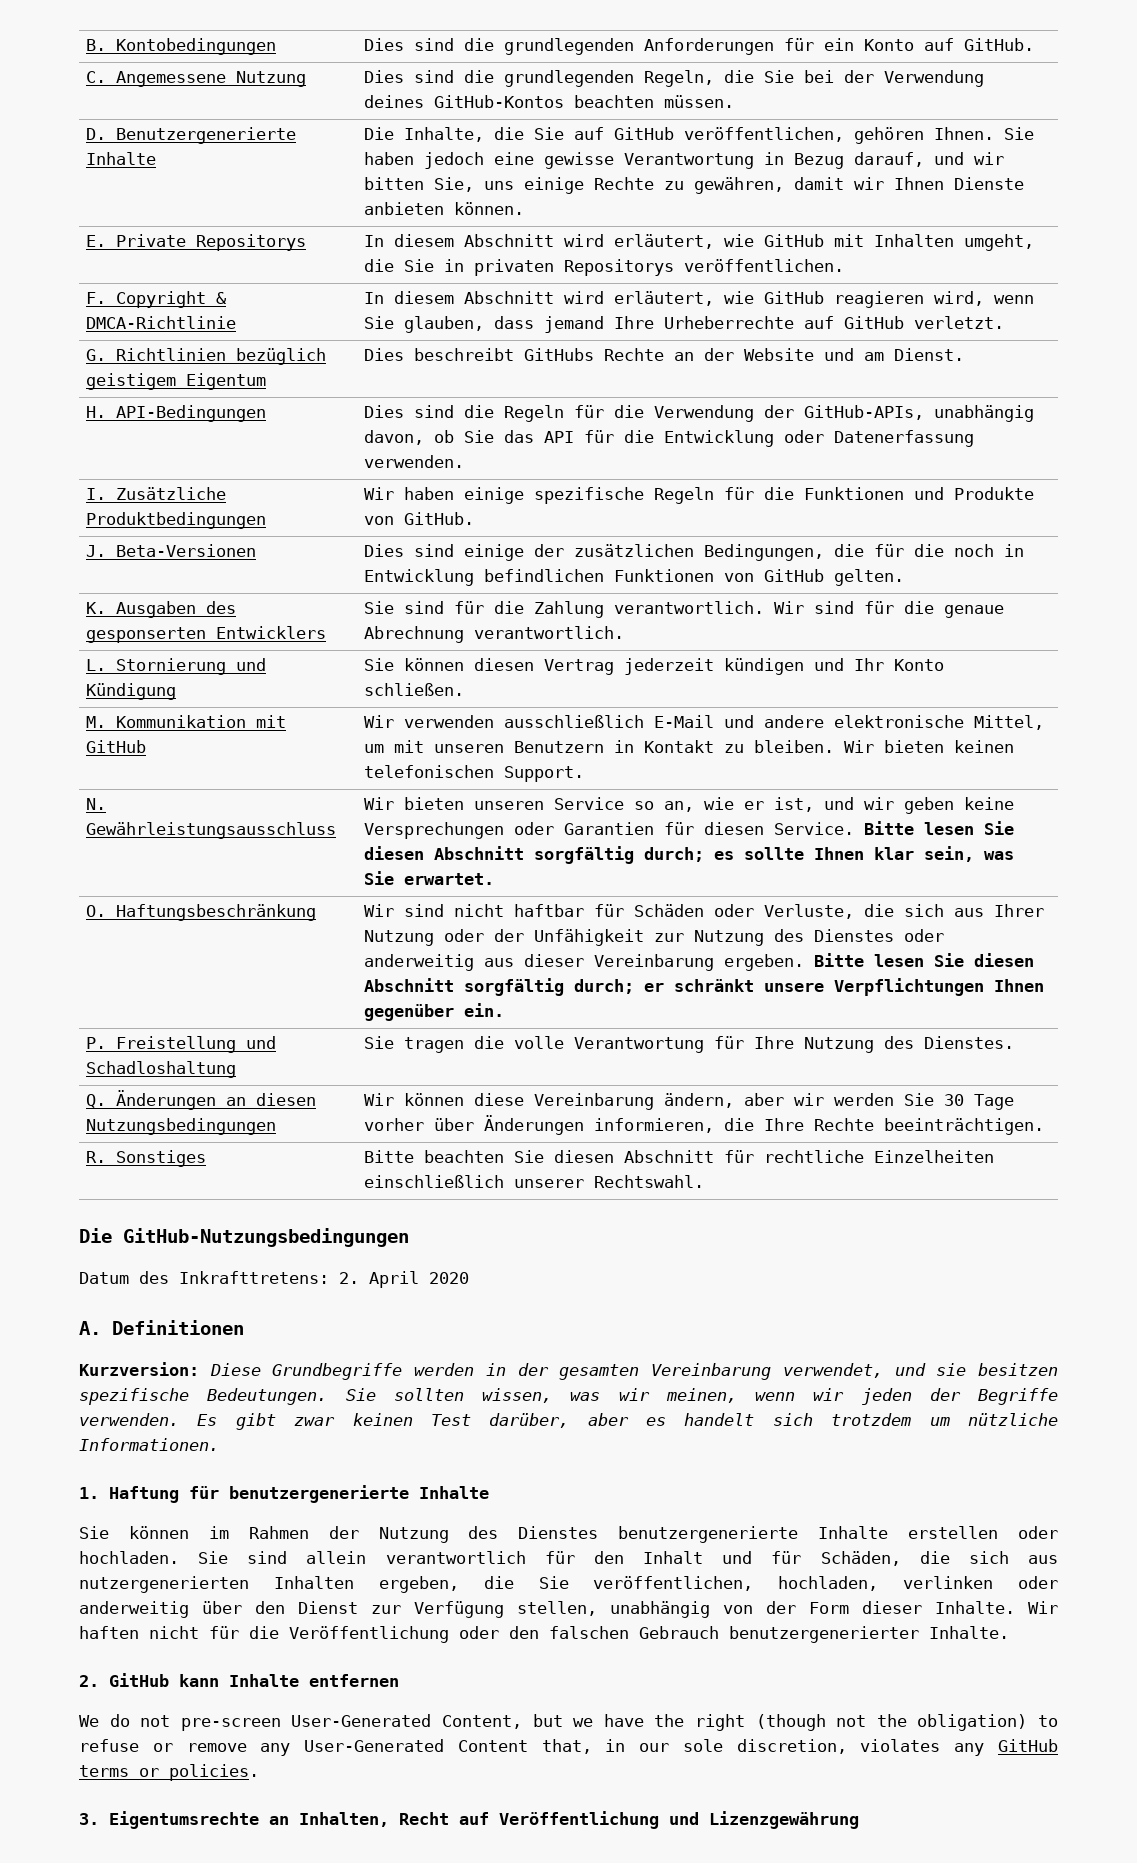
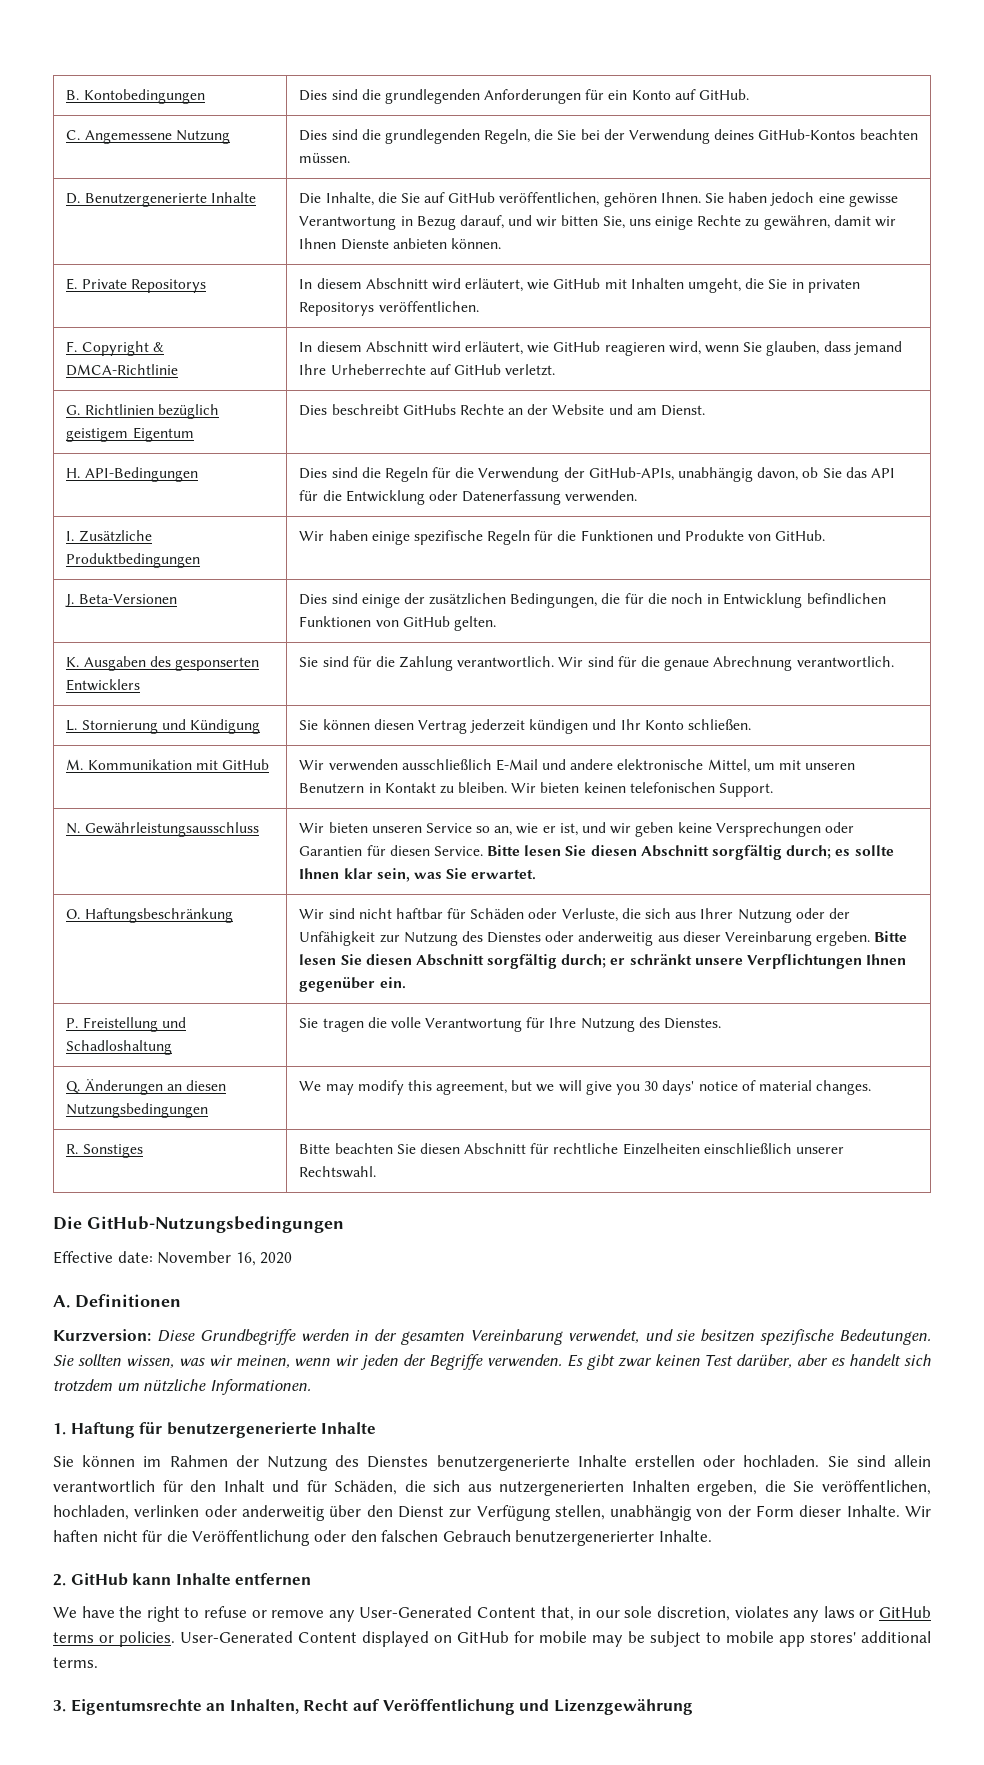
[363,1093,1014,1110] [363,1115,1044,1135] Wir können diese Vereinbarung ändern, aber wir werden Sie 30 Tage vorher über Änderungen informieren, die Ihre Rechte beeinträchtigen. -> [299,1080,872,1095] We may modify this agreement, but we will give you 30 days' notice of material changes.
[79,1271,419,1288] Datum des Inkrafttretens: 2. April -> [53,1251,256,1266] Effective date: November 16,
[109,1714,1028,1731] do not pre-screen User-Generated Content, but we have the right (though not the obligation) -> [81,1606,180,1622] have the right
(985, 1749) none -> [823,1606,875,1619] laws or
(259, 1772) none -> [180,1631,931,1647] [53,1657,98,1668] User-Generated Content displayed on GitHub for mobile may be subject to mobile app stores' additional terms.

